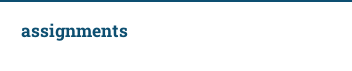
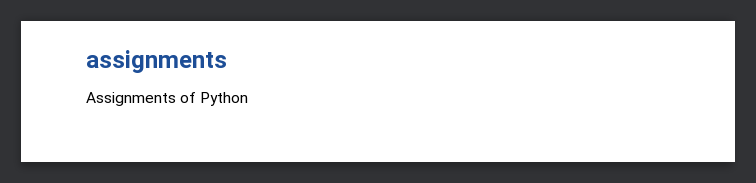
(128, 32) none -> [86,92,249,106] // Assignments of Python

